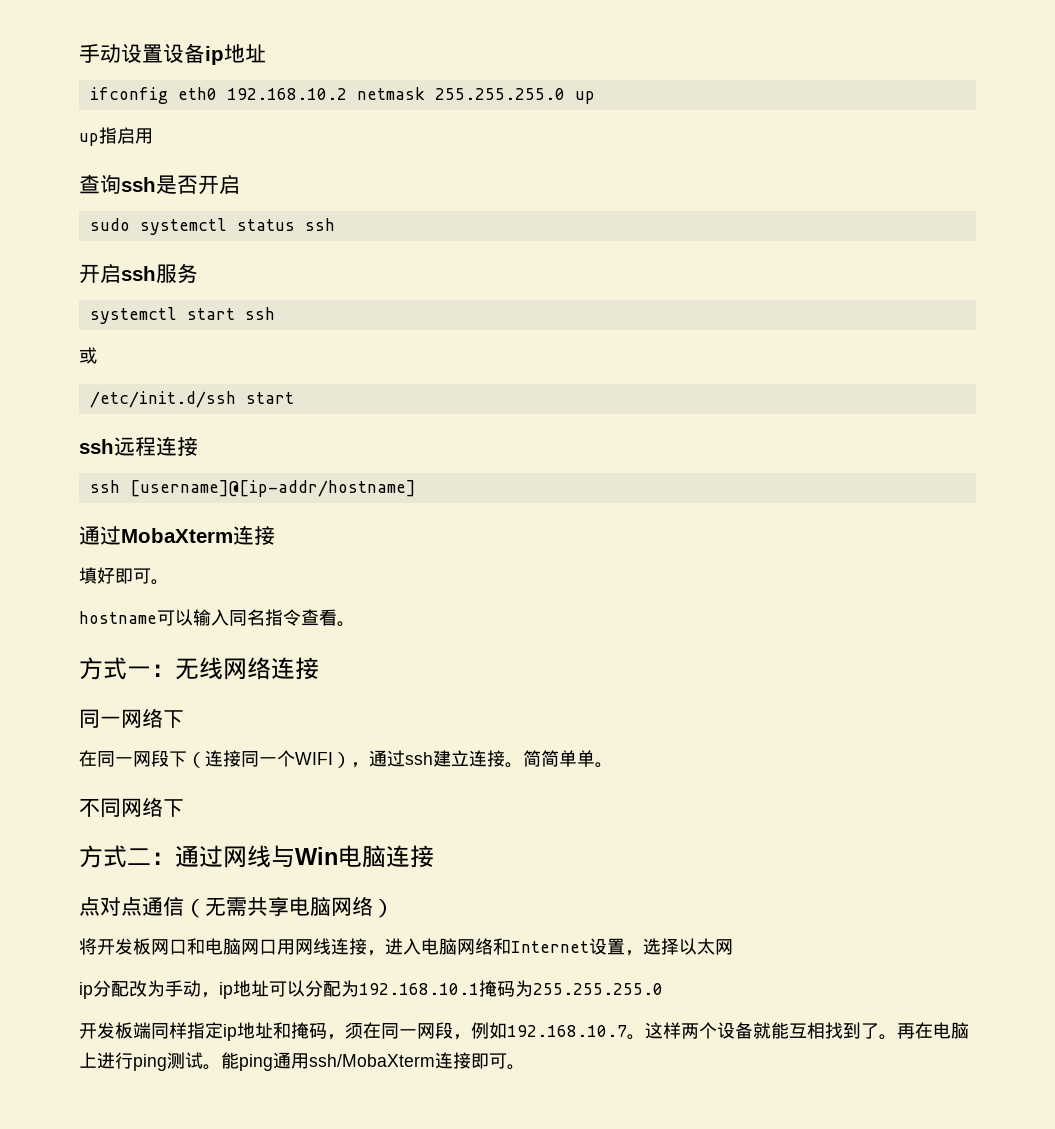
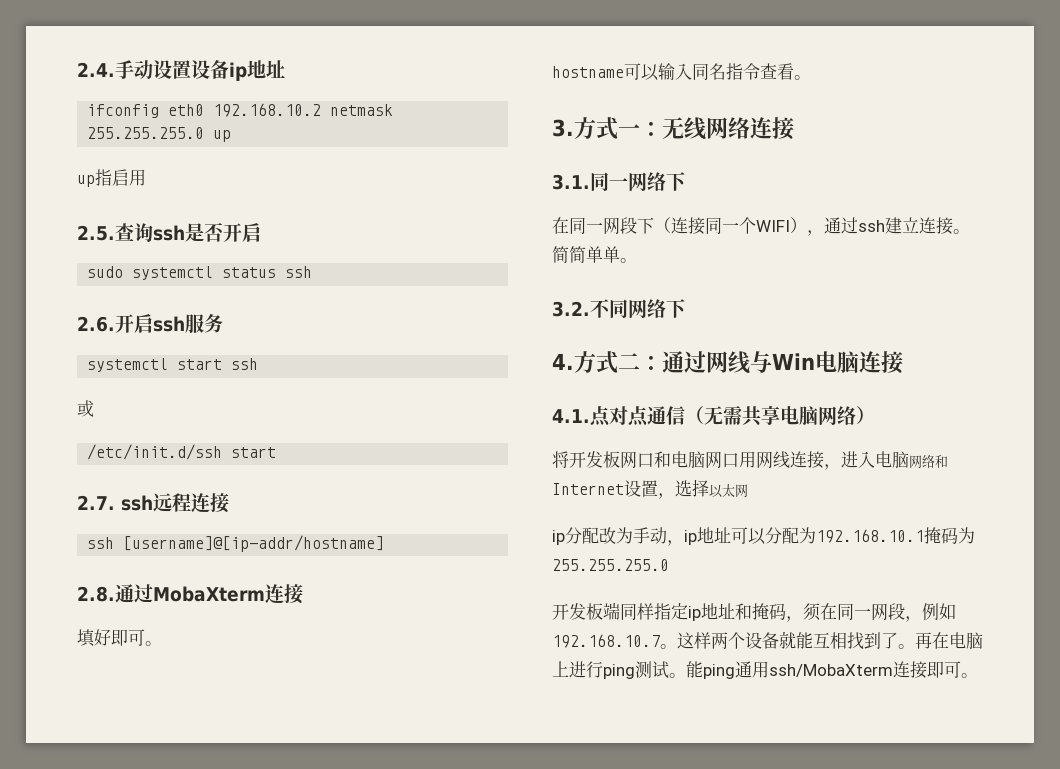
(79, 53) none -> [77,62,115,77] 2.4.
(153, 136) none -> [77,225,115,241] 2.5.
(335, 224) none -> [77,316,115,332] 2.6.
(294, 398) none -> [77,495,115,510] 2.7.
(416, 488) none -> [77,586,115,602] 2.8.
(355, 624) none -> [552,119,574,137] 3.
(319, 668) none -> [552,174,590,190] 3.1.
(613, 765) none -> [552,301,590,317] 3.2.
(184, 808) none -> [552,353,574,370] 4.
(434, 856) none -> [552,409,590,423] 4.1.

